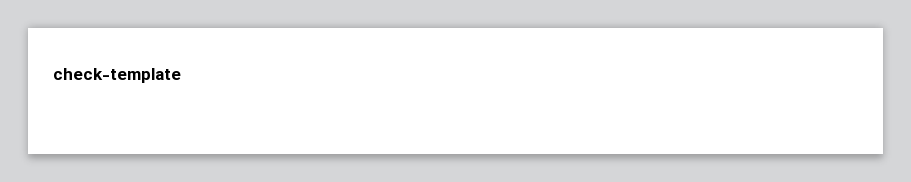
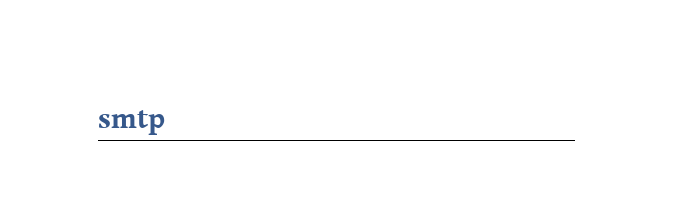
[53,68,181,83] check-template -> [98,110,165,135] smtp

